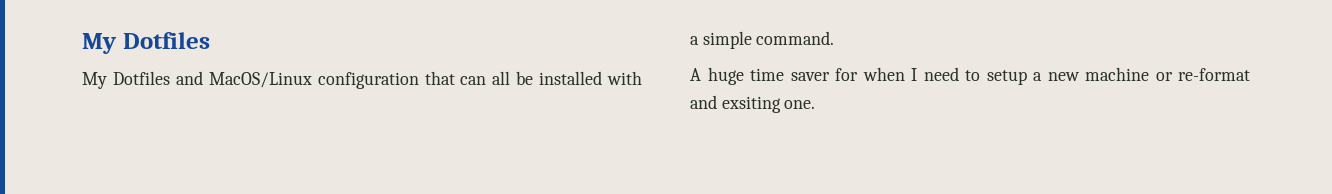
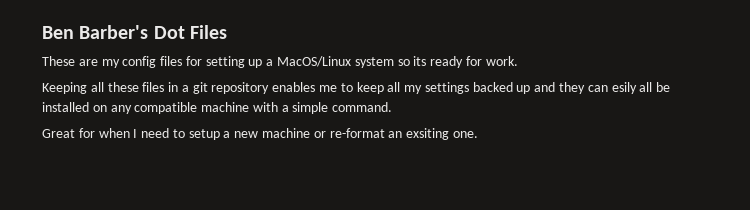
[82,32,210,54] [82,71,603,89] My Dotfiles // My Dotfiles and MacOS/Linux configuration that can all be installed -> [42,25,227,39] [42,56,518,68] [42,82,671,94] [42,102,250,114] Ben Barber's Dot Files // These are my config files for setting up a MacOS/Linux system so its ready for work. // Keeping all these files in a git repository enables me to keep all my settings backed up and they can esily all be installed on any compatible machine
[690,67,830,85] A huge time saver -> [42,129,75,138] Great
[690,95,717,109] and -> [388,131,403,138] an

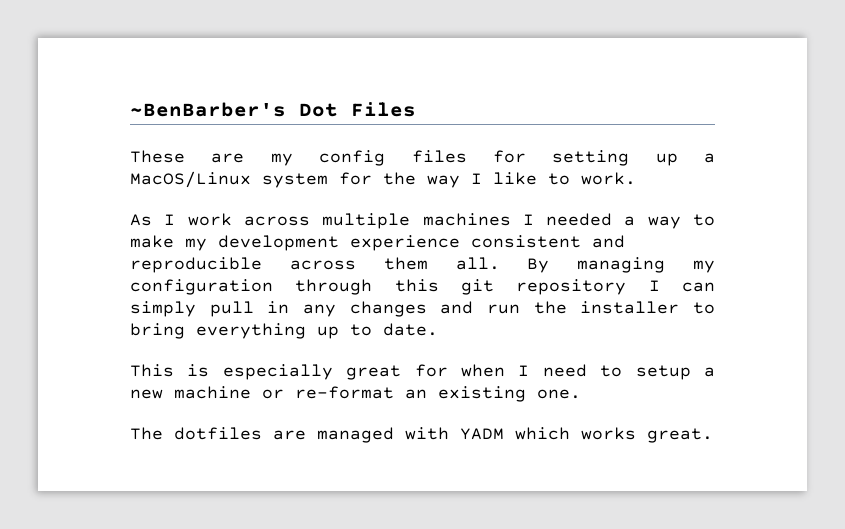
[42,25,149,39] Ben Barber's -> [130,102,286,117] ~BenBarber's
[397,56,518,68] [42,82,671,94] [42,102,393,114] [42,129,75,138] so its ready for work. // Keeping all these files in a git repository enables me to keep all my settings backed up and they can esily all be installed on any compatible machine with a simple command. // Great -> [339,172,636,188] [130,213,715,229] [130,235,625,251] [130,257,715,273] [130,279,715,295] [130,301,715,317] [130,323,438,339] [130,364,402,380] for the way I like to work. // As I work across multiple machines I needed a way to make my development experience consistent and reproducible across them all. By managing my configuration through this git repository I can simply pull in any changes and run the installer to bring everything up to date. // This is especially great
[406,128,450,140] exsiting -> [438,386,526,402] existing
(478, 134) none -> [130,427,713,443] // The dotfiles are managed with YADM which works great.

